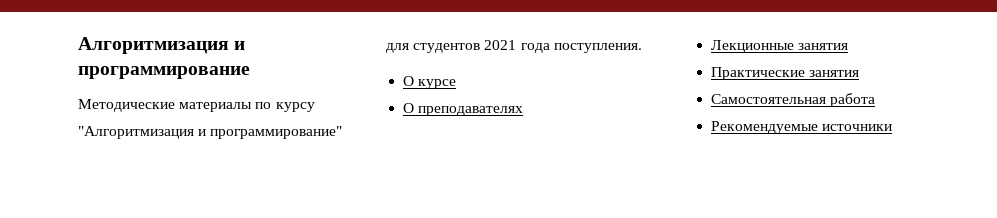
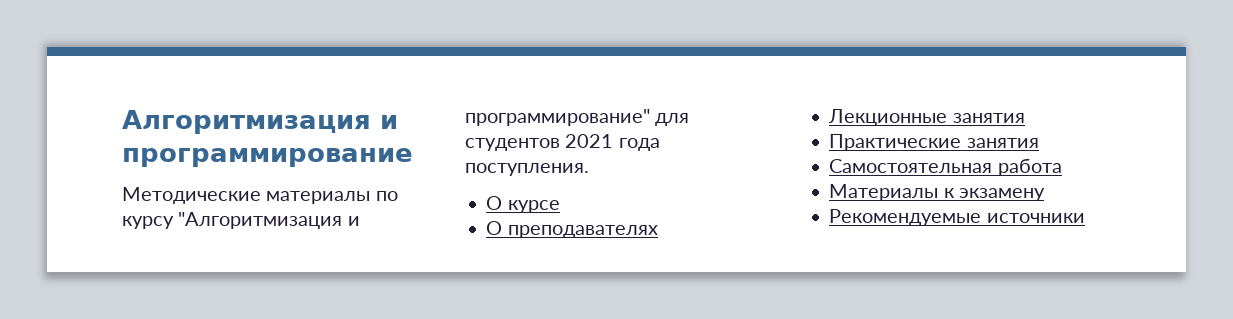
(876, 100) none -> [829,184,1045,201] // Материалы к экзамену

